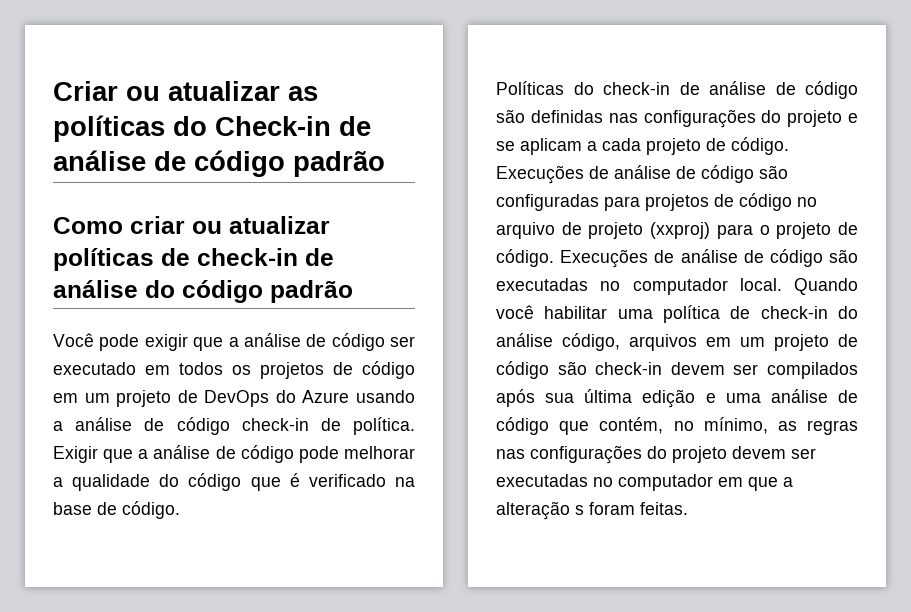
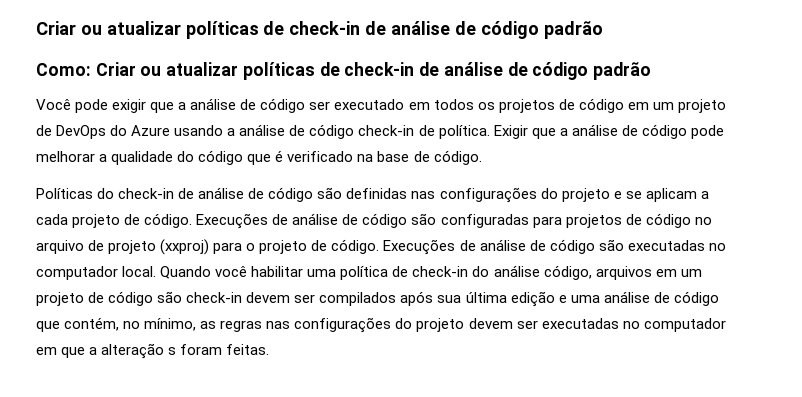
[53,81,318,101] [53,115,371,142] [53,150,385,177] [53,216,330,234] [53,248,334,271] [53,280,175,298] Criar ou atualizar as políticas do Check-in de análise de código padrão // Como criar ou atualizar políticas de check-in de análise do -> [36,21,603,39] [36,62,528,80] Criar ou atualizar políticas de check-in de análise de código padrão // Como: Criar ou atualizar políticas de check-in de análise de

